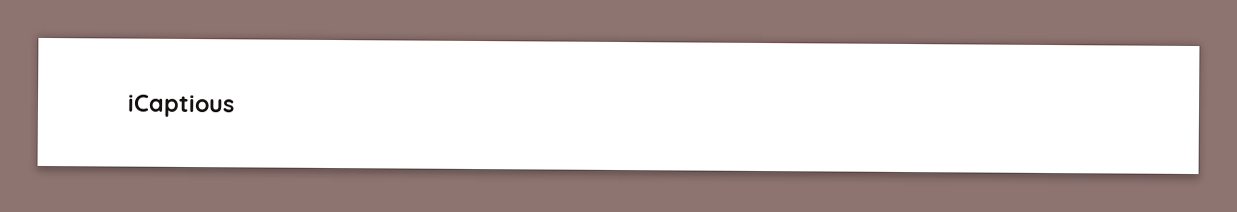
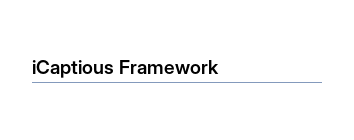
(235, 106) none -> [119,60,220,74] Framework

